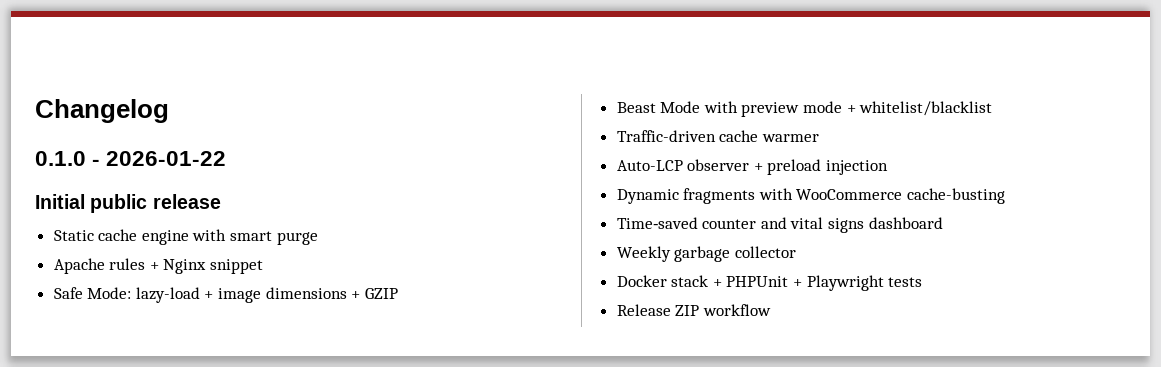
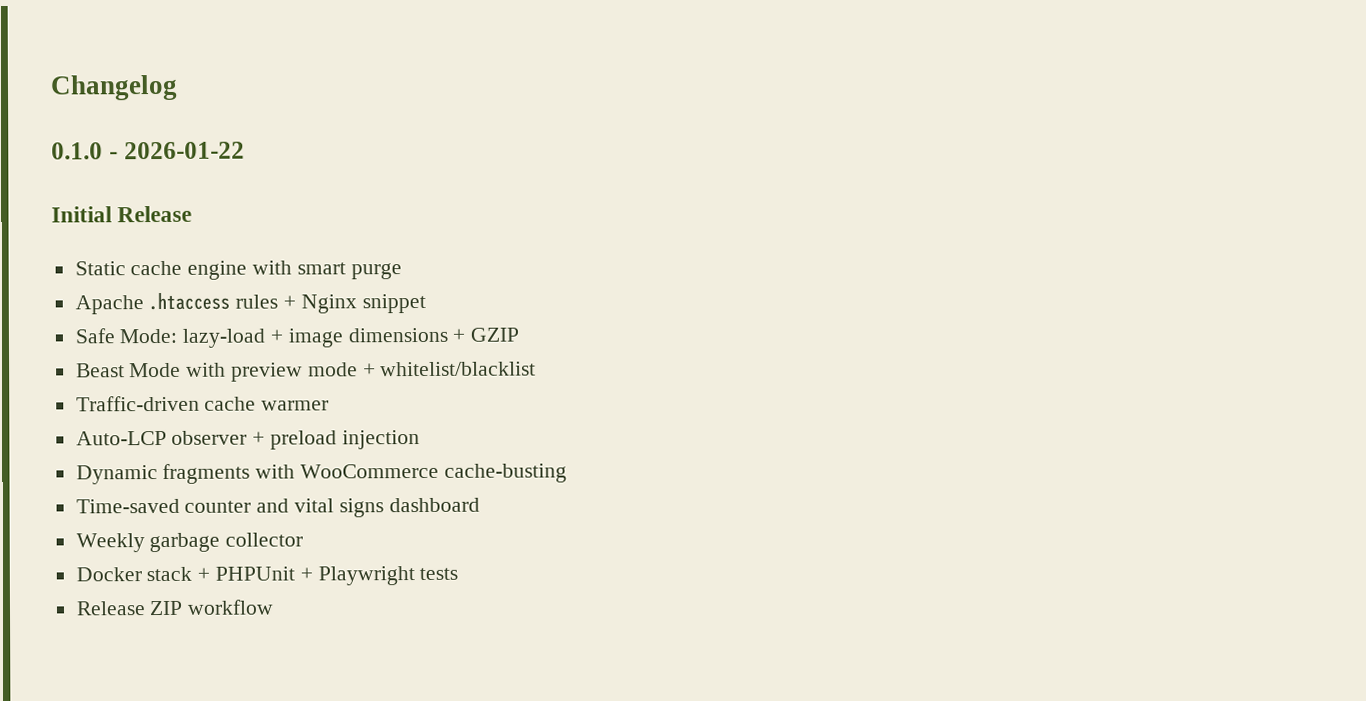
[90,194,221,213] public release -> [117,205,193,223] Release
(105, 266) none -> [148,292,231,311] .htaccess

